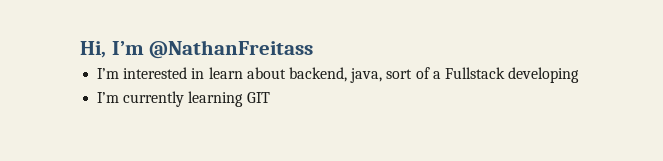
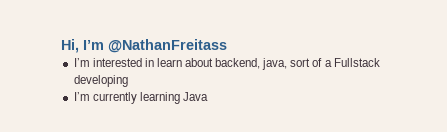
[246,92,270,103] GIT -> [182,92,208,101] Java

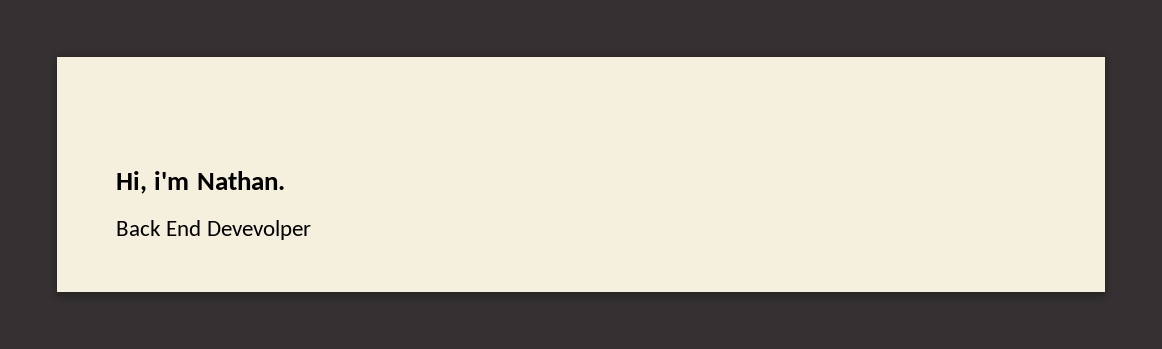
[83,39,227,53] [73,58,380,70] [73,75,128,87] [73,92,208,104] I’m @NathanFreitass // I’m interested in learn about backend, java, sort of a Fullstack developing // I’m currently learning Java -> [154,171,285,190] [116,220,312,240] i'm Nathan. // Back End Devevolper

